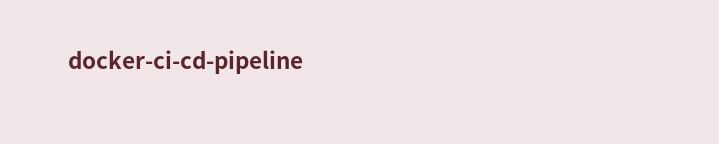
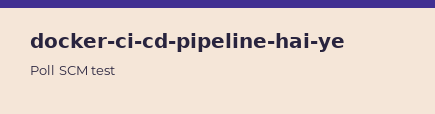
[68,50,303,74] docker-ci-cd-pipeline -> [30,33,345,52] [30,65,116,75] docker-ci-cd-pipeline-hai-ye // Poll SCM test

